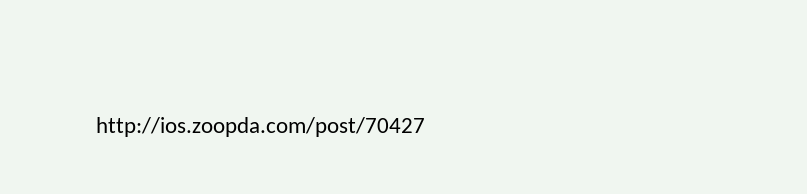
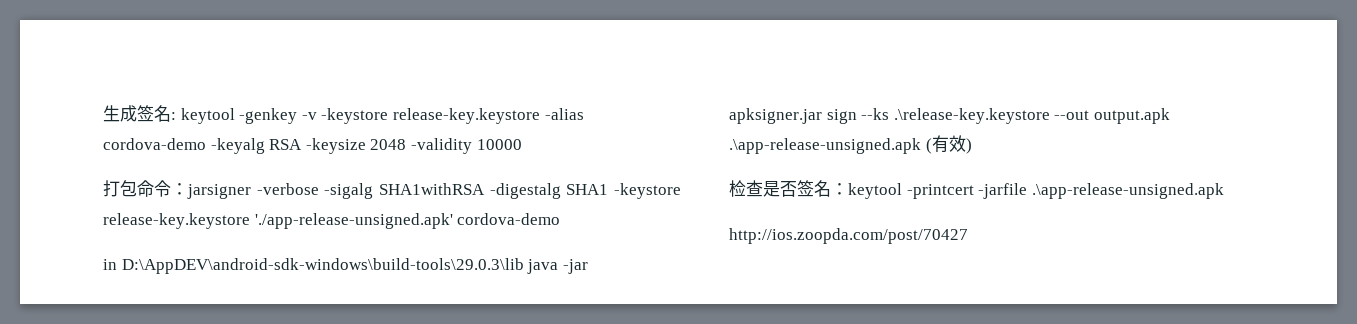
(96, 127) none -> [103,105,584,124] [103,138,522,154] [103,180,682,199] [103,213,561,229] [103,258,588,274] [729,108,1170,124] [729,135,972,154] [729,180,1224,199] 生成签名: keytool -genkey -v -keystore release-key.keystore -alias cordova-demo -keyalg RSA -keysize 2048 -validity 10000 // 打包命令：jarsigner -verbose -sigalg SHA1withRSA -digestalg SHA1 -keystore release-key.keystore './app-release-unsigned.apk' cordova-demo // in D:\AppDEV\android-sdk-windows\build-tools\29.0.3\lib java -jar apksigner.jar sign --ks .\release-key.keystore --out output.apk .\app-release-unsigned.apk (有效) // 检查是否签名：keytool -printcert -jarfile .\app-release-unsigned.apk //

